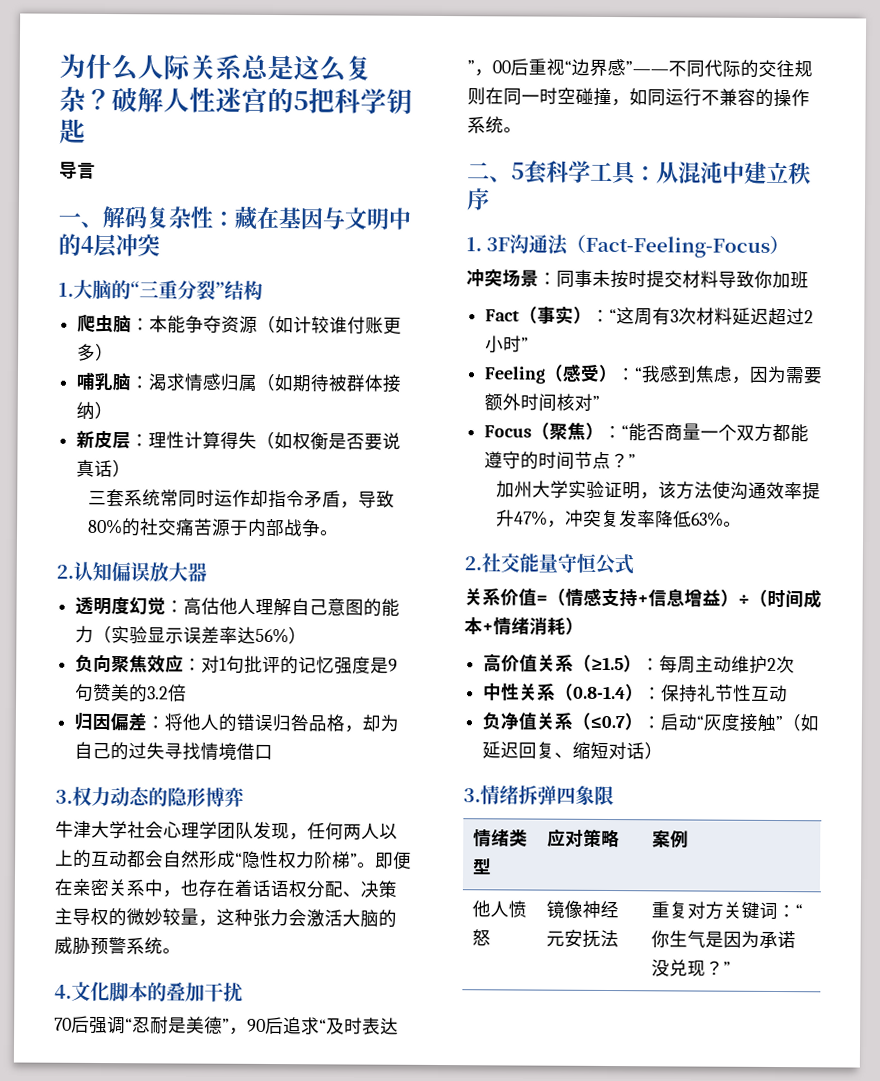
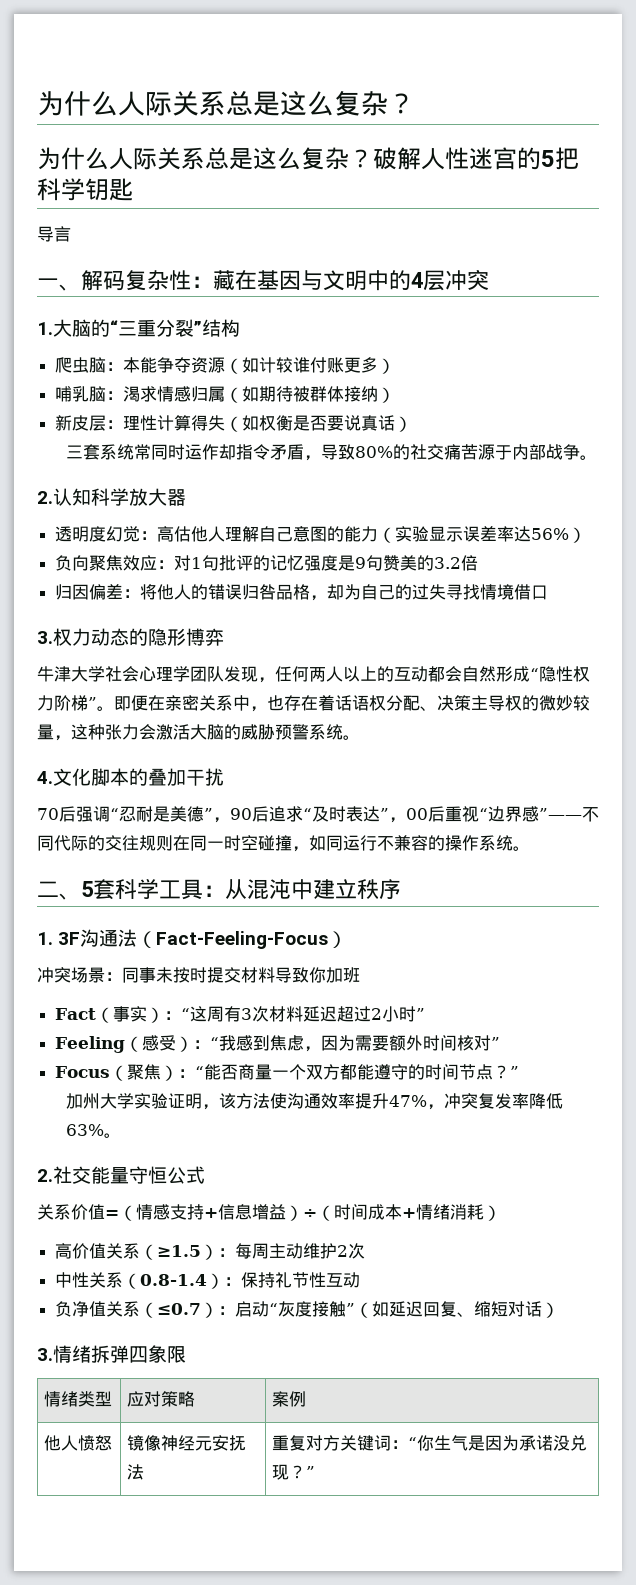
[59,53,372,83] [59,86,112,112] 为什么人际关系总是这么复杂？ -> [37,91,415,116] [37,147,373,170] 为什么人际关系总是这么复杂？ // 为什么人际关系总是这么复杂？
[111,562,150,582] 偏误 -> [91,488,129,506] 科学

